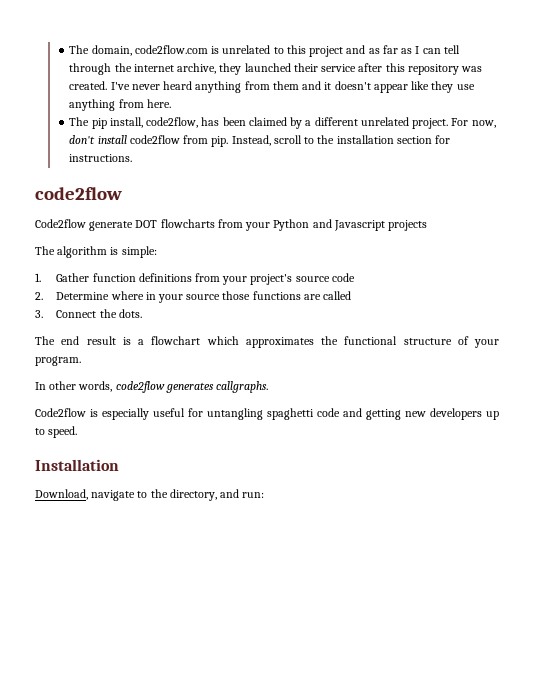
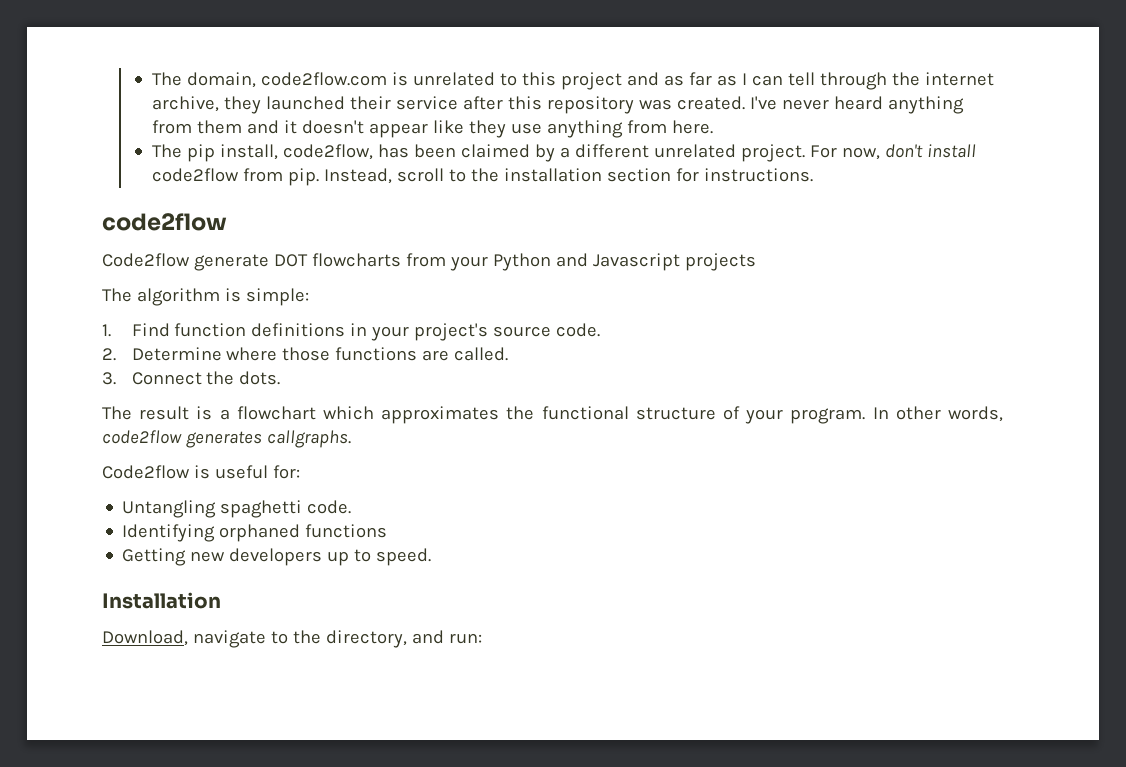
[56,273,90,282] Gather -> [131,323,170,337] Find
[194,273,220,282] from -> [350,323,368,336] in
[331,273,355,282] code -> [556,323,601,337] code.
[145,292,221,303] in your source -> (278, 354) none
[323,291,352,300] called -> [454,347,509,361] called.
[61,336,80,345] end -> (132, 413) none
(81, 361) // -> (866, 416) none
[102,408,401,420] especially useful for untangling spaghetti code and getting -> [214,465,300,479] [122,500,352,518] [122,524,388,542] [122,548,187,566] useful for: // Untangling spaghetti code. // Identifying orphaned functions // Getting

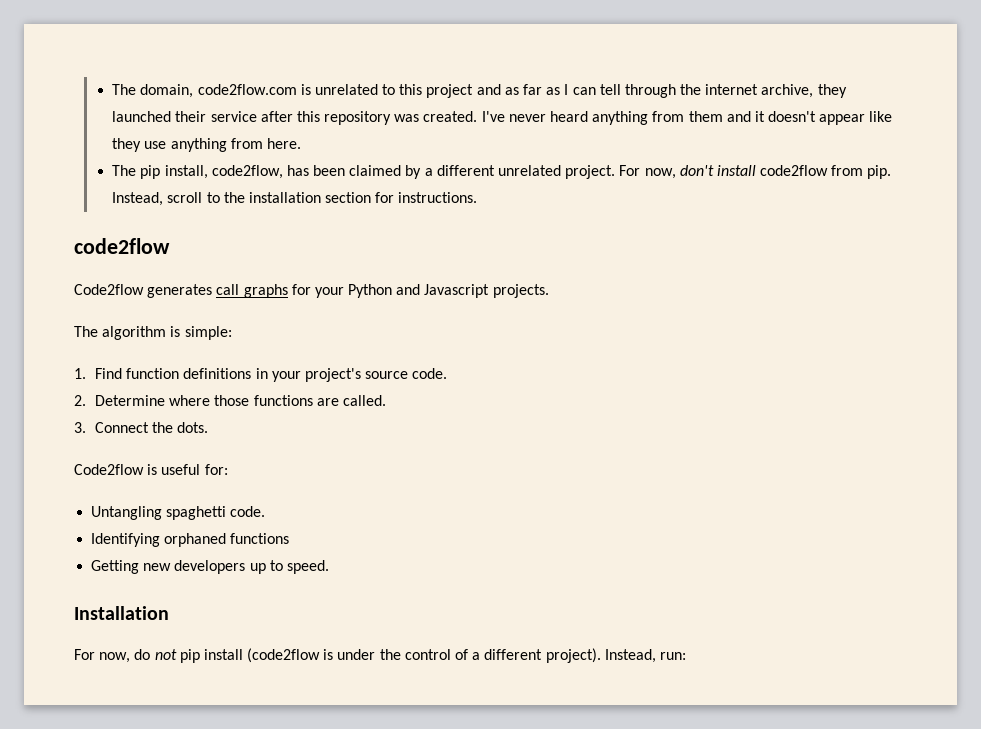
[193,253,446,271] generate DOT flowcharts from -> [147,284,311,298] generates call graphs for
[684,253,756,271] projects -> [492,284,549,298] projects.
[102,406,1004,424] [102,430,351,448] // The result is a flowchart which approximates the functional structure of your program. In other words, code2flow generates callgraphs. -> (209, 427) none
[102,630,444,648] Download, navigate to the directory, and -> [74,648,656,663] For now, do not pip install (code2flow is under the control of a different project). Instead,

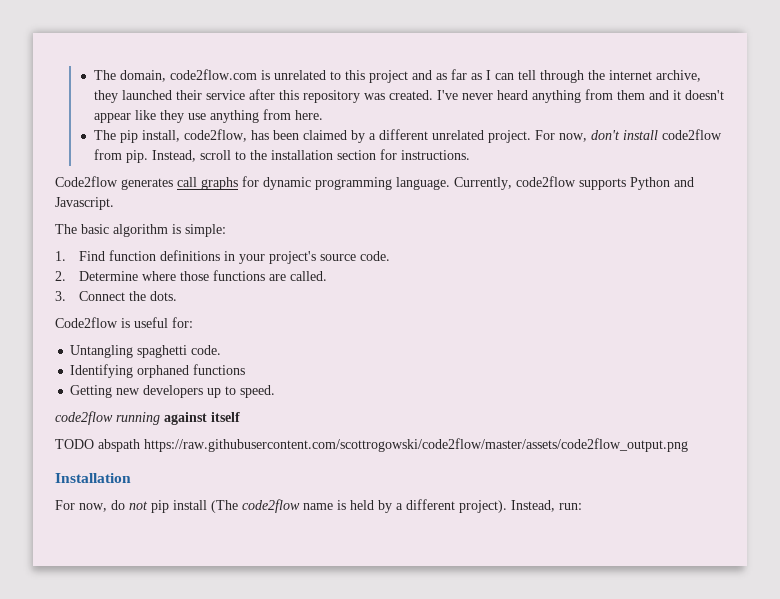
[74,238,170,254] // code2flow -> (471, 155) none
[314,284,549,298] [74,326,98,337] your Python and Javascript projects. // The -> [263,176,694,190] [55,197,114,210] [55,224,109,234] dynamic programming language. Currently, code2flow supports Python and Javascript. // The basic
(329, 567) none -> [55,411,240,425] [55,438,688,452] // code2flow running against itself // TODO abspath https://raw.githubusercontent.com/scottrogowski/code2flow/master/assets/code2flow_output.png
[247,648,469,663] (code2flow is under the control of -> [211,499,392,513] (The code2flow name is held by

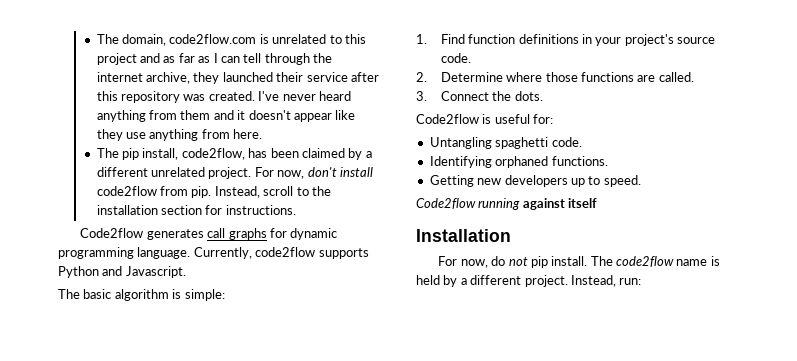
[193,364,246,375] functions -> [551,156,608,166] functions.
[55,411,113,425] code2flow -> [416,198,476,209] Code2flow
[55,438,688,452] // TODO abspath https://raw.githubusercontent.com/scottrogowski/code2flow/master/assets/code2flow_output.png -> (598, 203) none
[173,500,238,513] install (The -> [551,256,613,266] install. The
[459,500,507,513] project). -> [524,275,568,287] project.

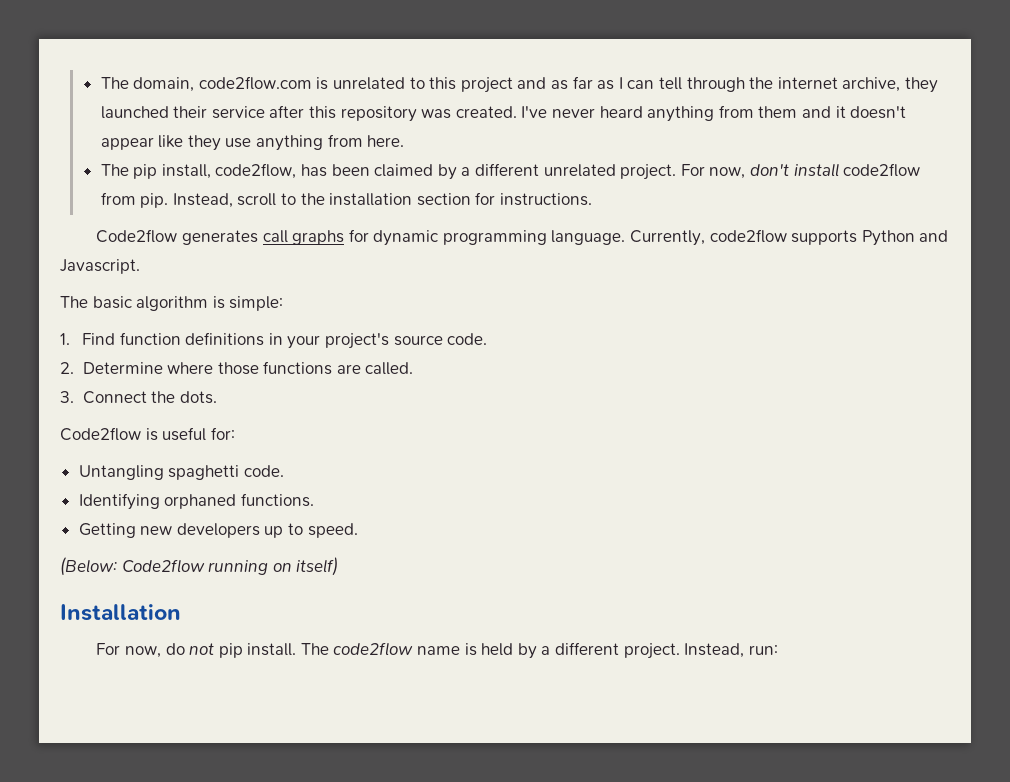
(641, 181) none -> [60,557,117,576] (Below:
[522,198,598,210] against itself -> [272,557,339,576] on itself)

